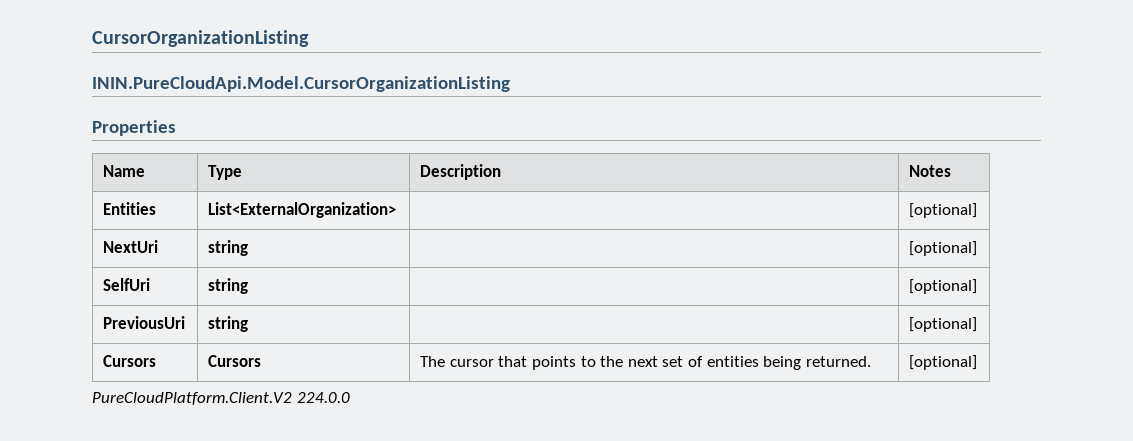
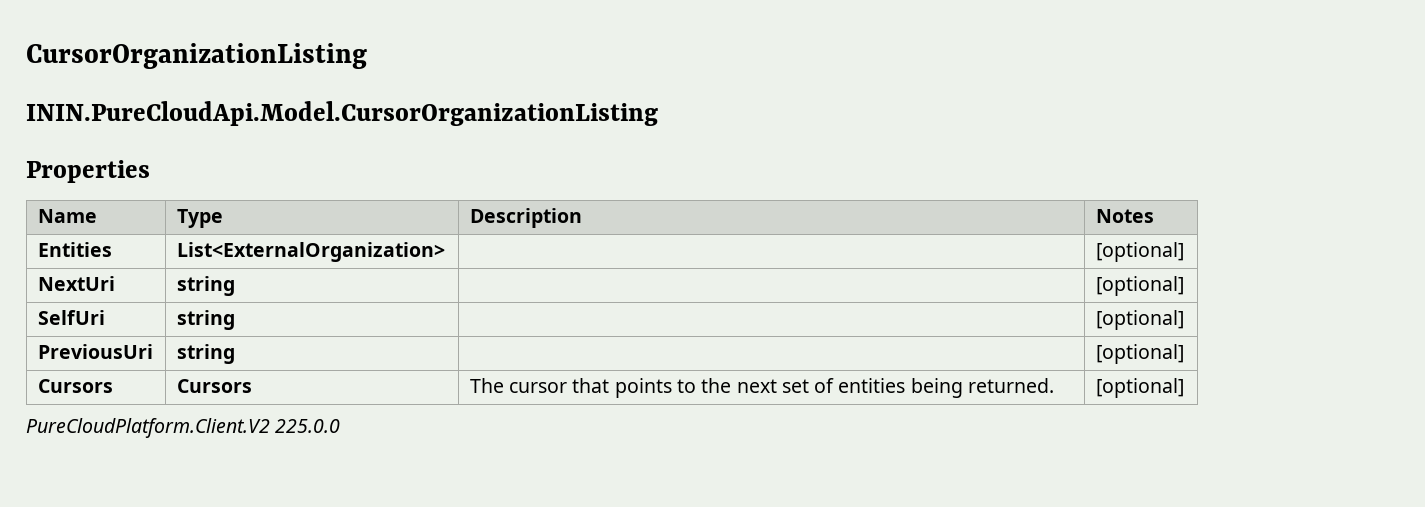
[296,392,350,403] 224.0.0 -> [275,419,341,433] 225.0.0

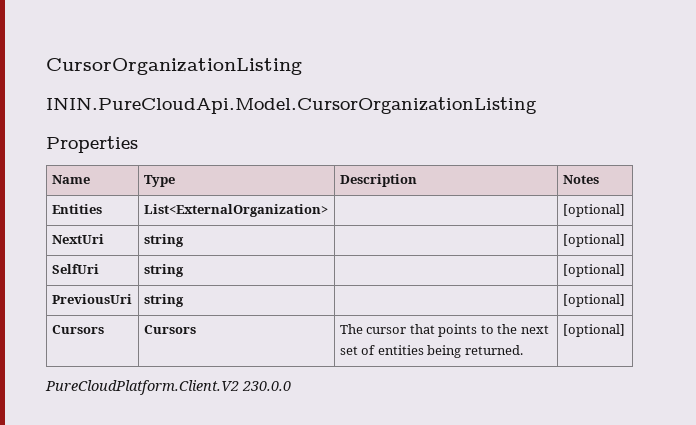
[275,419,341,433] 225.0.0 -> [242,381,291,391] 230.0.0

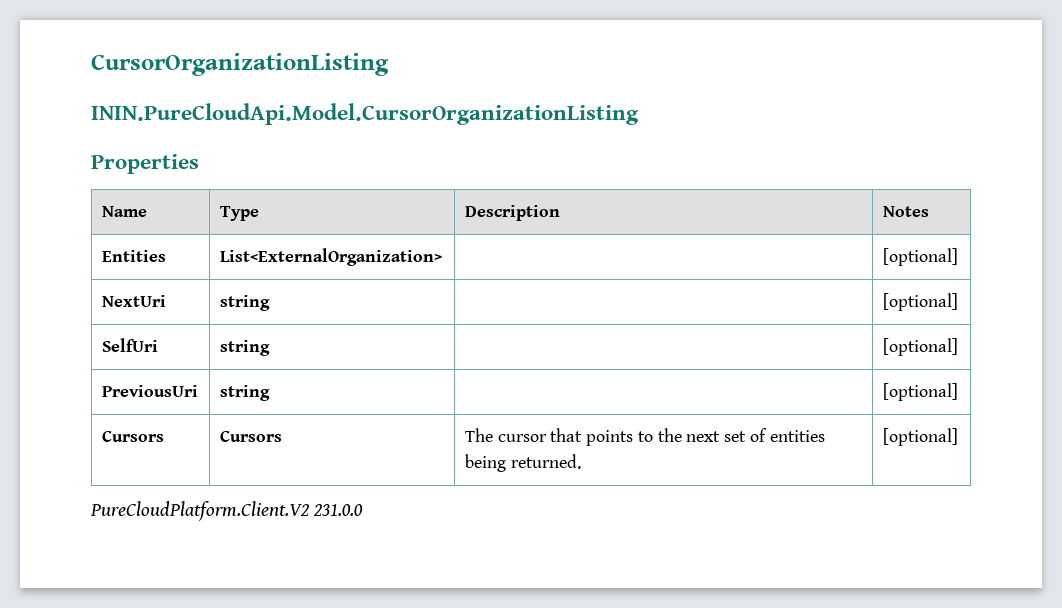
[242,381,291,391] 230.0.0 -> [313,504,364,516] 231.0.0

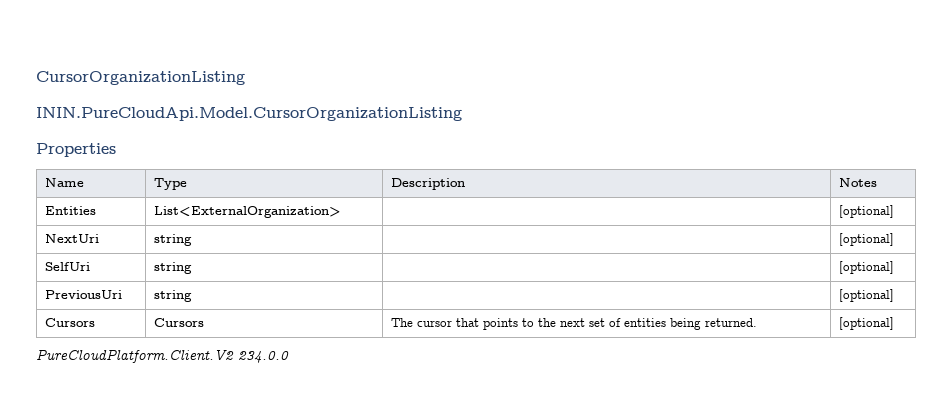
[313,504,364,516] 231.0.0 -> [238,351,289,363] 234.0.0

